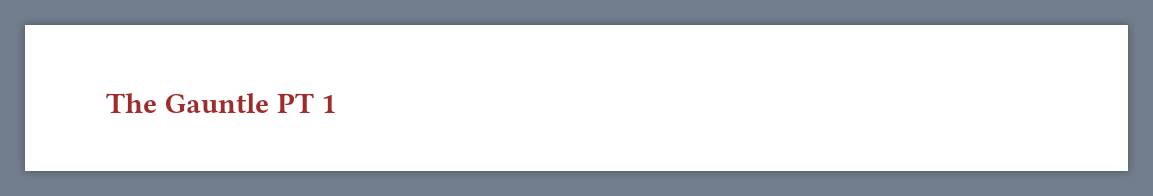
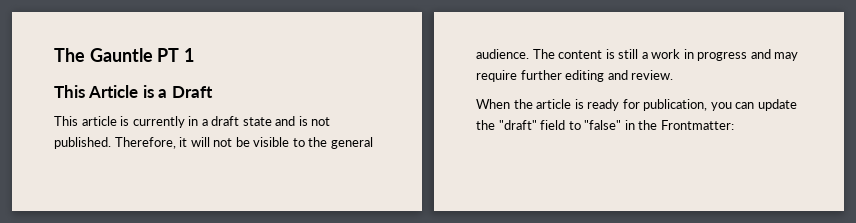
(337, 104) none -> [54,85,213,98] [54,116,331,128] [54,137,373,149] [476,49,799,61] [476,70,674,82] [476,99,797,111] [476,120,734,130] // This Article is a Draft // This article is currently in a draft state and is not published. Therefore, it will not be visible to the general audience. The content is still a work in progress and may require further editing and review. // When the article is ready for publication, you can update the "draft" field to "false" in the Frontmatter:

